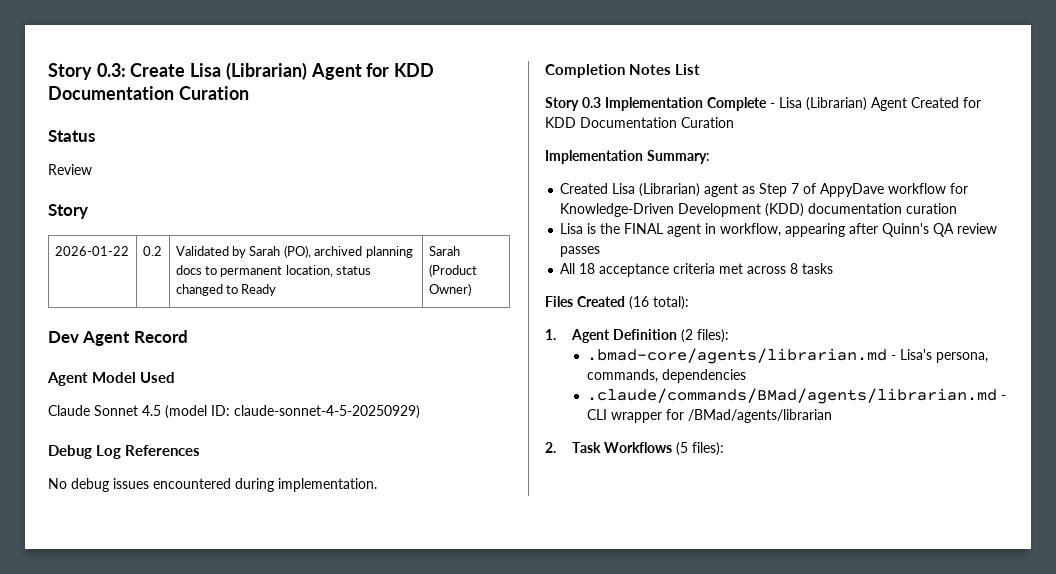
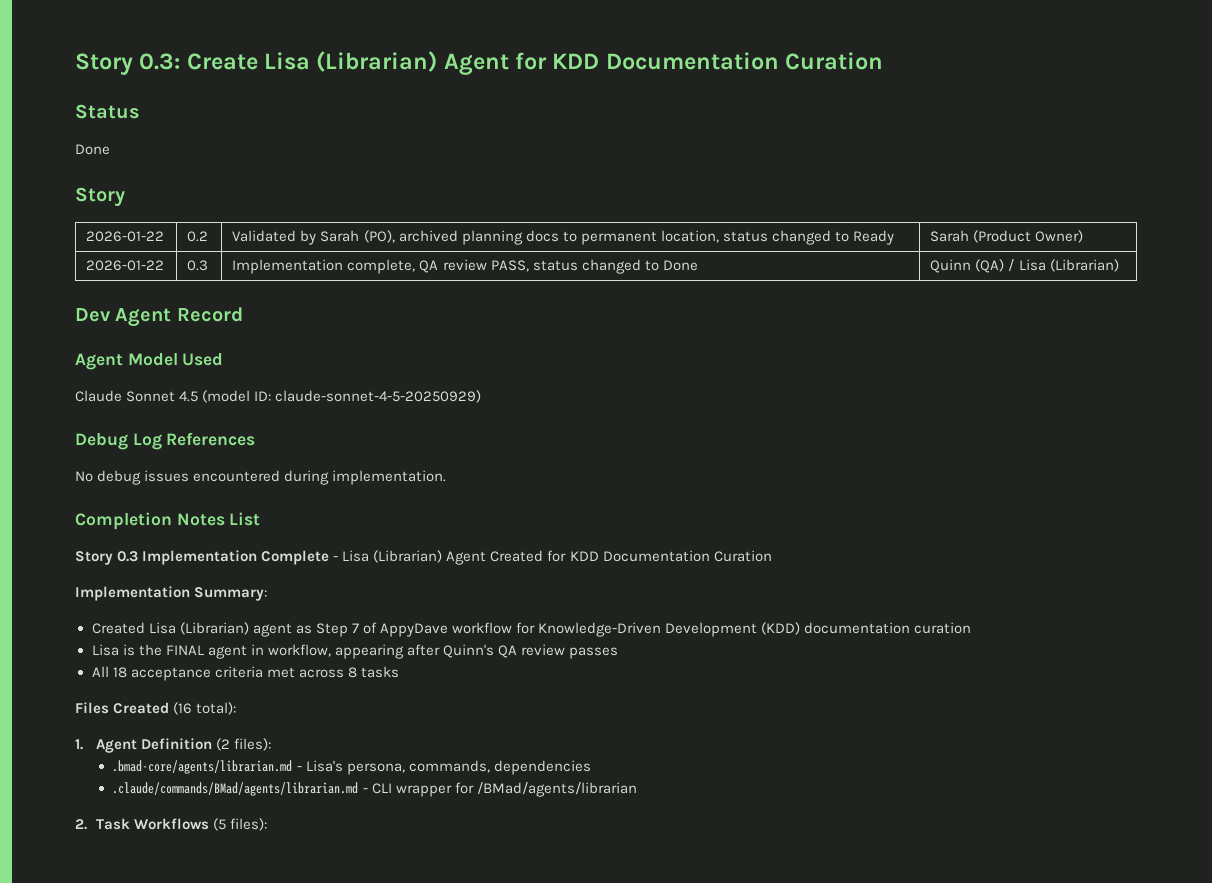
[48,164,92,175] Review -> [75,144,110,155] Done
(471, 289) none -> [86,260,165,271] [187,260,209,271] [232,259,698,274] [930,259,1119,273] // 2026-01-22 | 0.3 | Implementation complete, QA review PASS, status changed to Done | Quinn (QA) / Lisa (Librarian)

